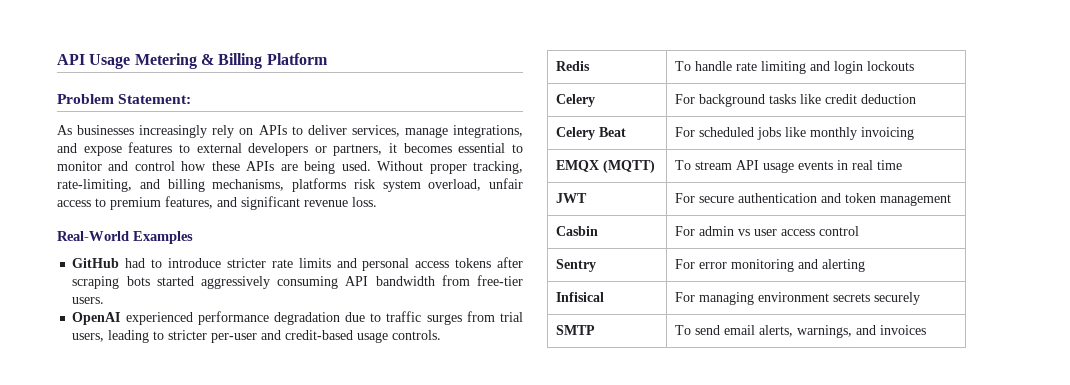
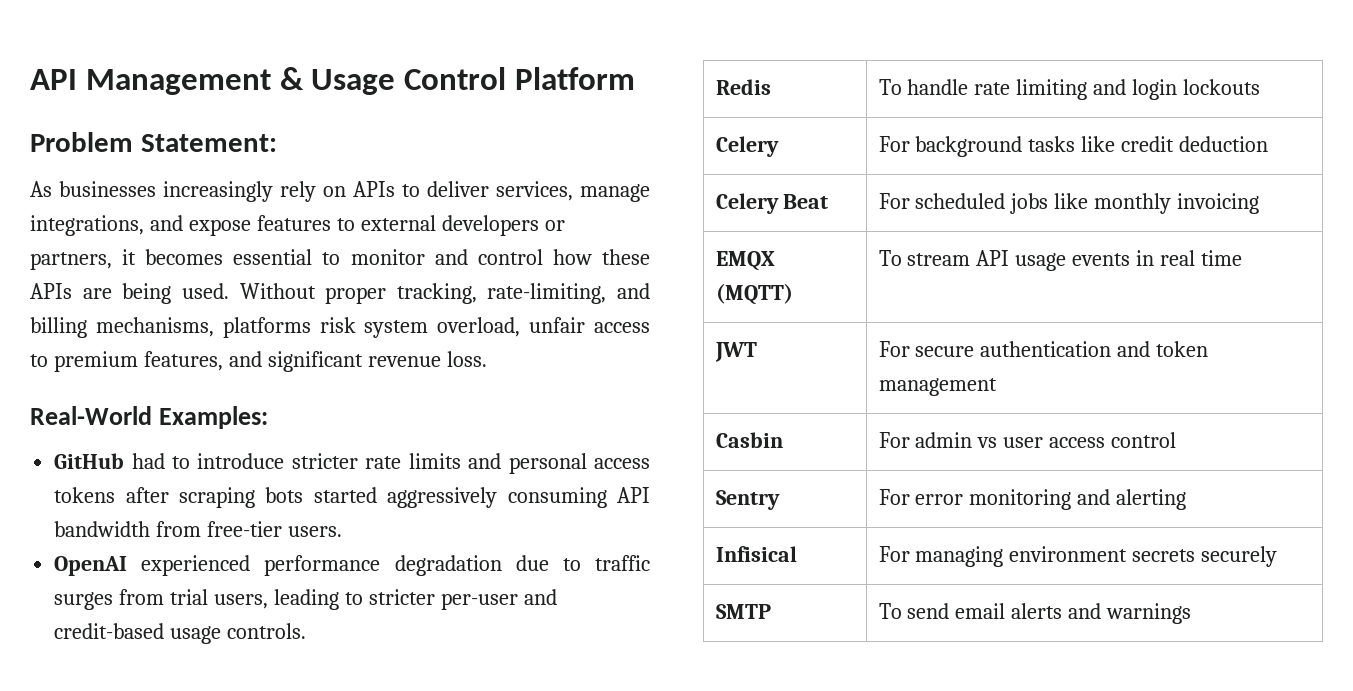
[57,53,263,69] API Usage Metering & Billing -> [30,67,507,95] API Management & Usage Control
[133,231,193,244] Examples -> [159,406,269,429] Examples:
[759,325,927,338] alerts, warnings, and invoices -> [1011,603,1192,624] alerts and warnings

